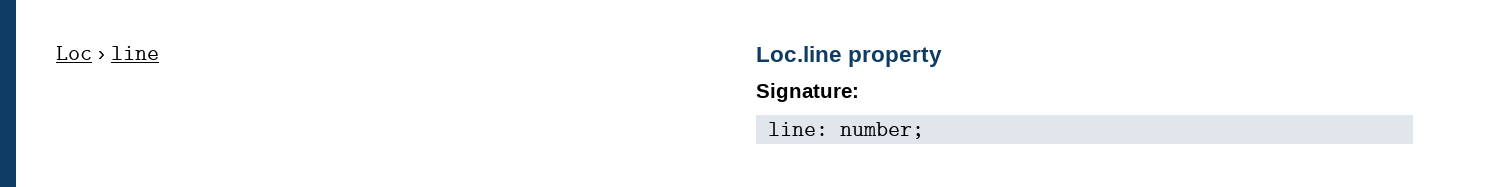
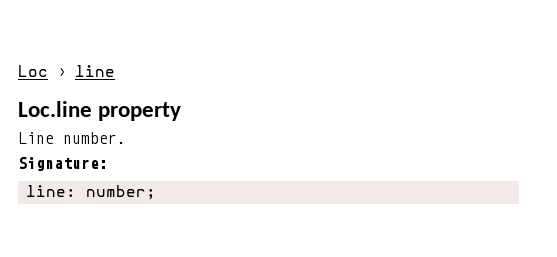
(943, 57) none -> [18,132,126,144] // Line number.

